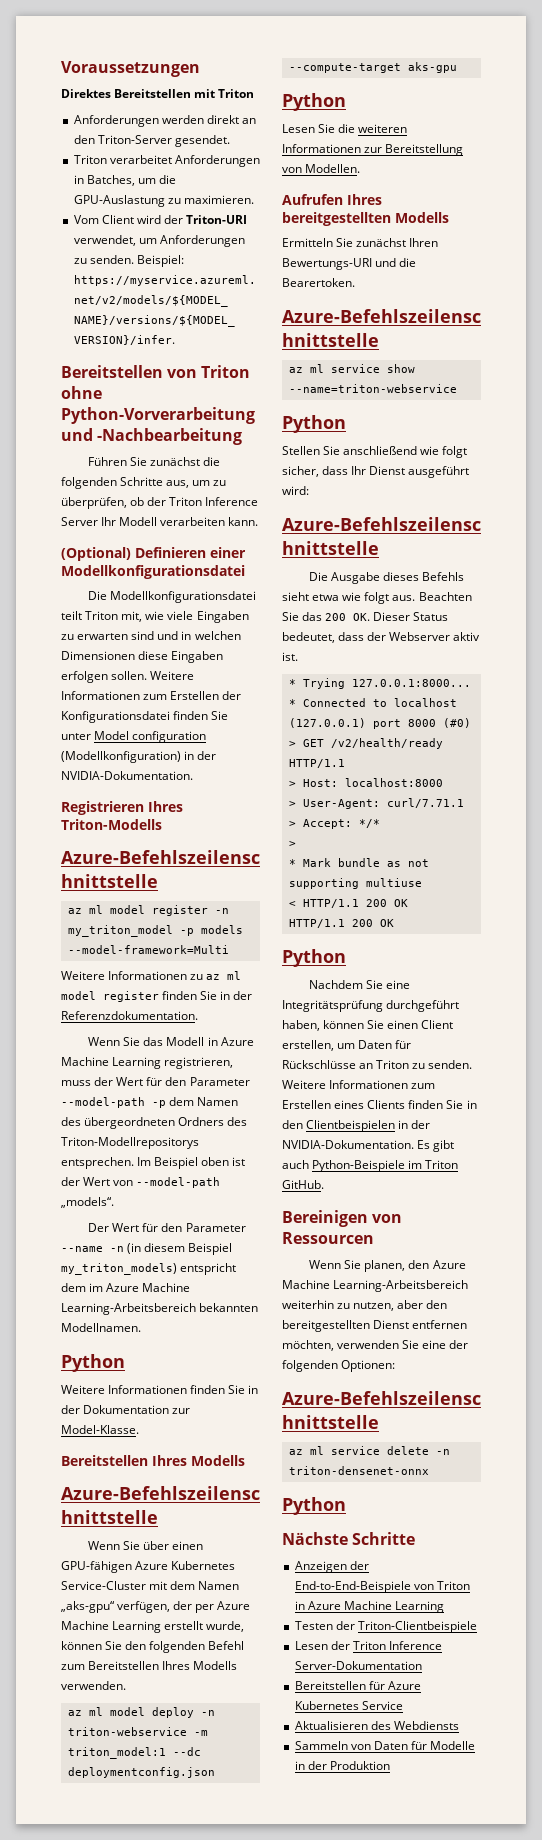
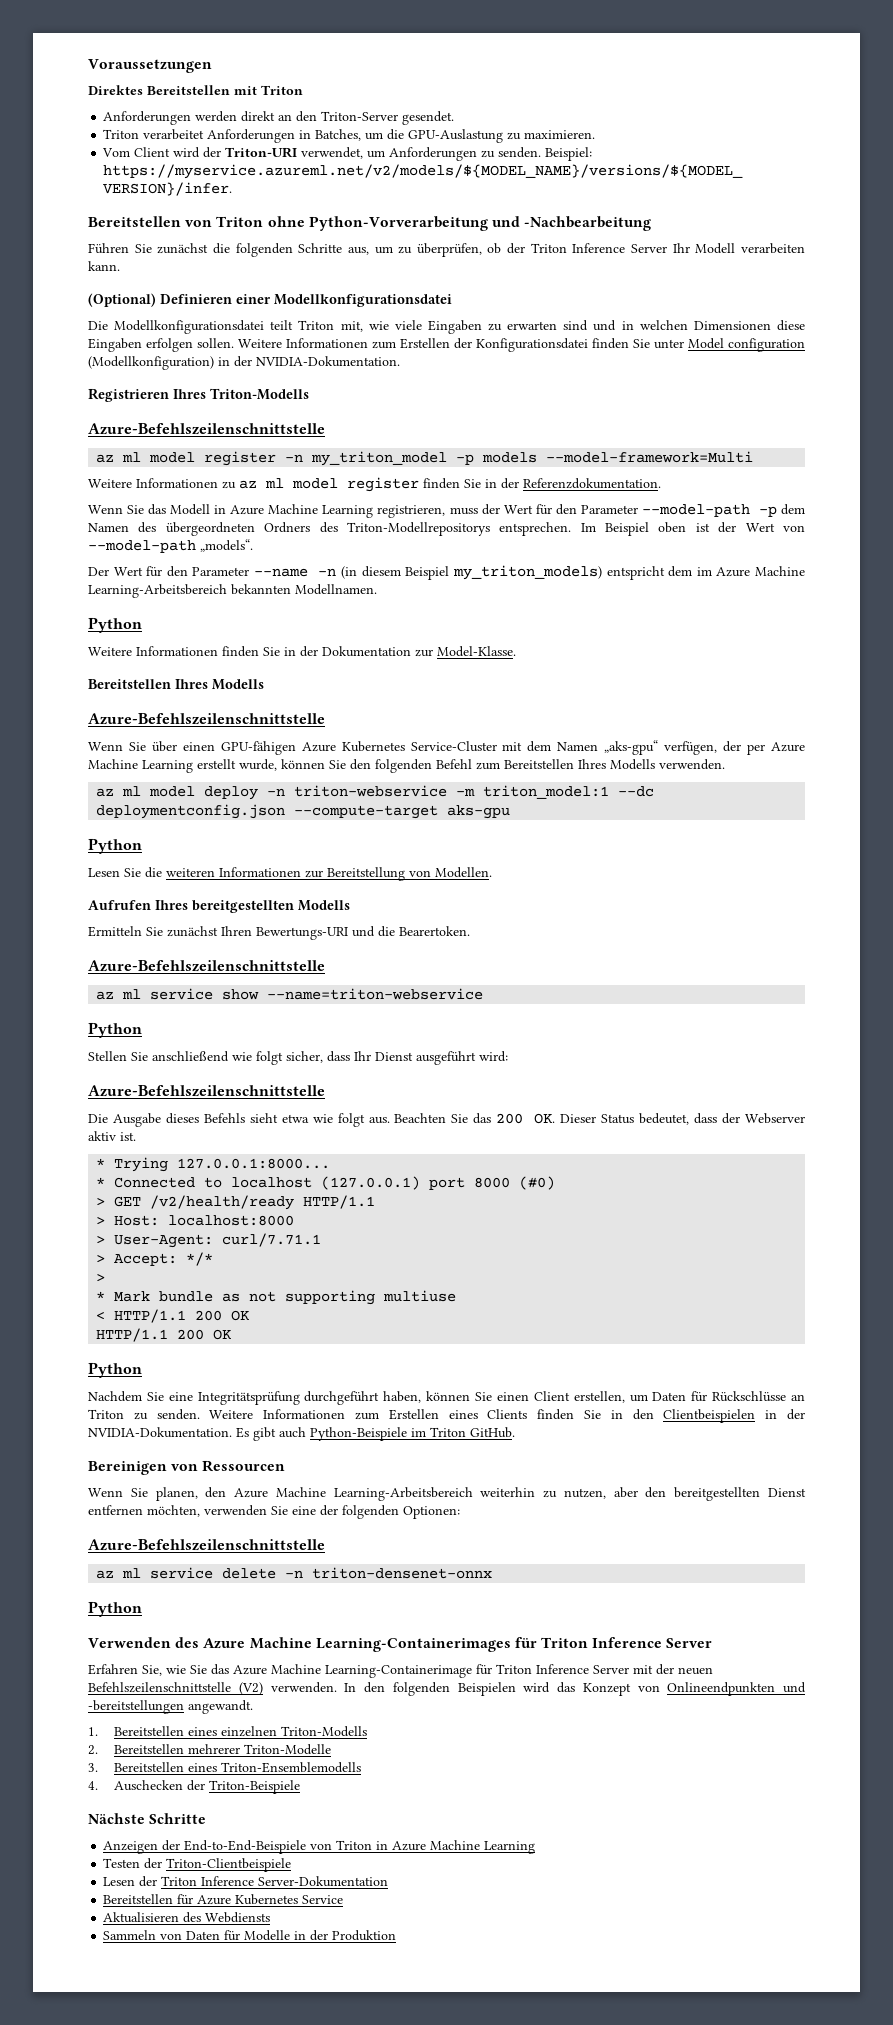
(346, 1506) none -> [88,1637,713,1652] [88,1664,713,1678] [88,1682,806,1696] [88,1700,253,1714] [88,1726,367,1737] [88,1744,331,1755] [88,1762,361,1773] [88,1780,300,1794] // Verwenden des Azure Machine Learning-Containerimages für Triton Inference Server // Erfahren Sie, wie Sie das Azure Machine Learning-Containerimage für Triton Inference Server mit der neuen Befehlszeilenschnittstelle (V2) verwenden. In den folgenden Beispielen wird das Konzept von Onlineendpunkten und -bereitstellungen angewandt. // 1. Bereitstellen eines einzelnen Triton-Modells // 2. Bereitstellen mehrerer Triton-Modelle // 3. Bereitstellen eines Triton-Ensemblemodells // 4. Auschecken der Triton-Beispiele

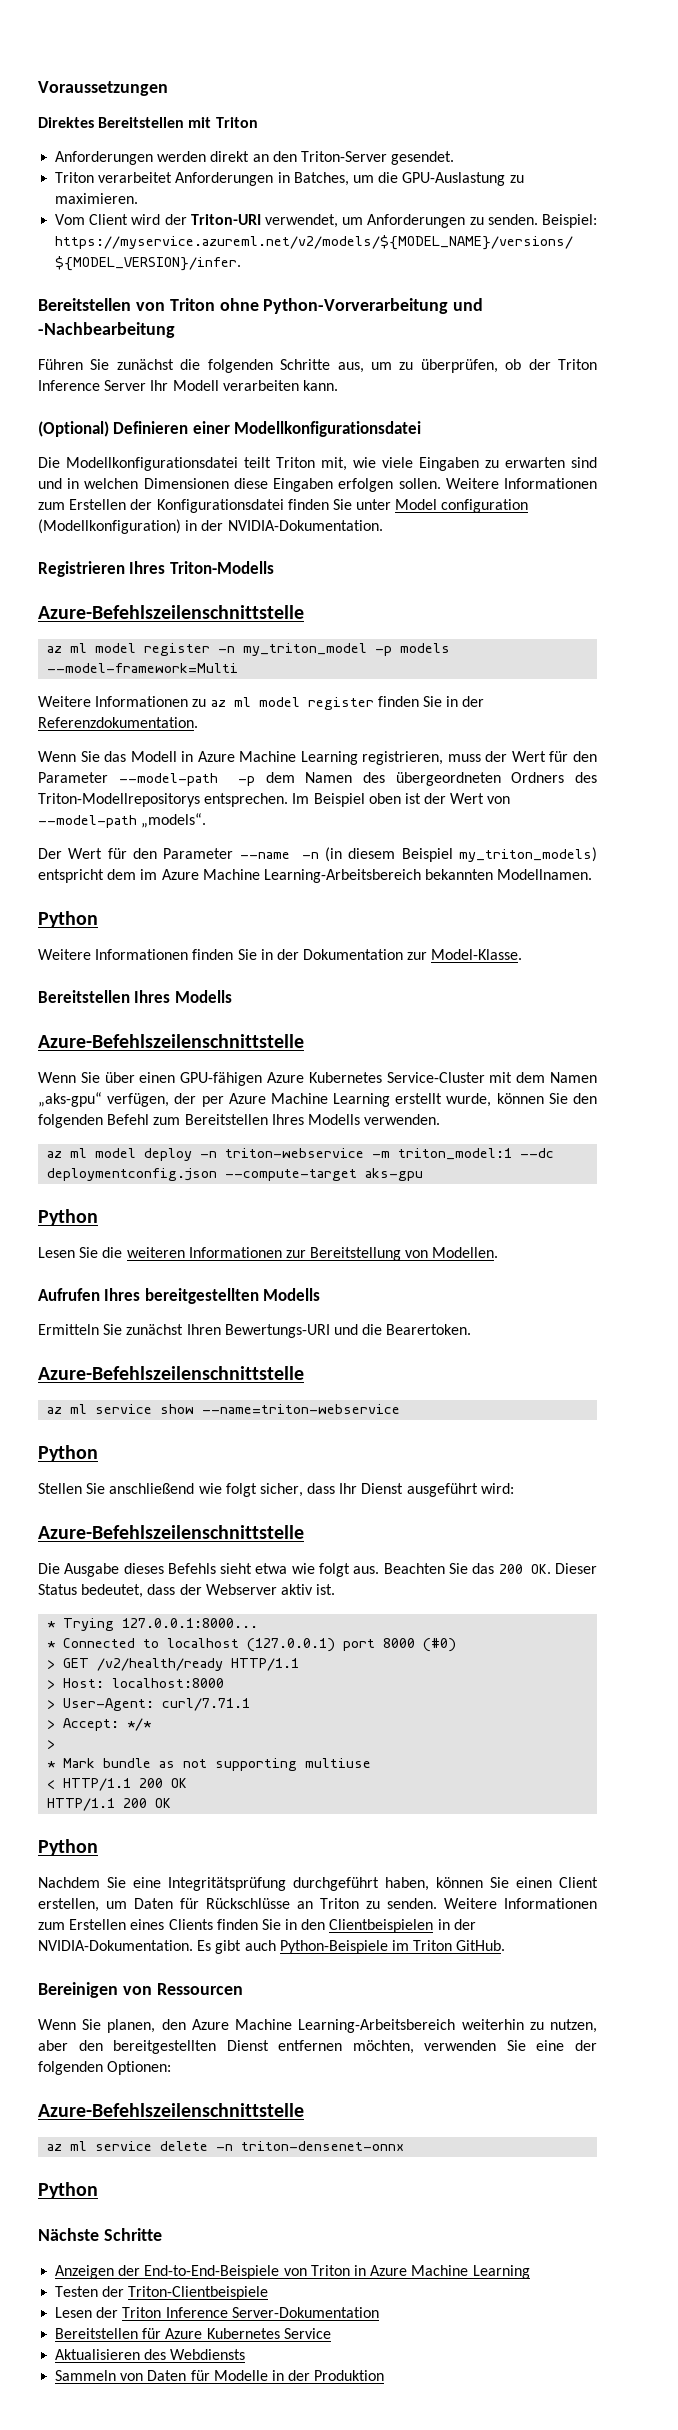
[88,1637,713,1652] [88,1664,713,1678] [88,1682,806,1696] [88,1700,253,1714] [88,1726,367,1737] [88,1744,331,1755] [88,1762,361,1773] [88,1780,300,1794] // Verwenden des Azure Machine Learning-Containerimages für Triton Inference Server // Erfahren Sie, wie Sie das Azure Machine Learning-Containerimage für Triton Inference Server mit der neuen Befehlszeilenschnittstelle (V2) verwenden. In den folgenden Beispielen wird das Konzept von Onlineendpunkten und -bereitstellungen angewandt. // 1. Bereitstellen eines einzelnen Triton-Modells // 2. Bereitstellen mehrerer Triton-Modelle // 3. Bereitstellen eines Triton-Ensemblemodells // 4. Auschecken der Triton-Beispiele -> (98, 2190) none

